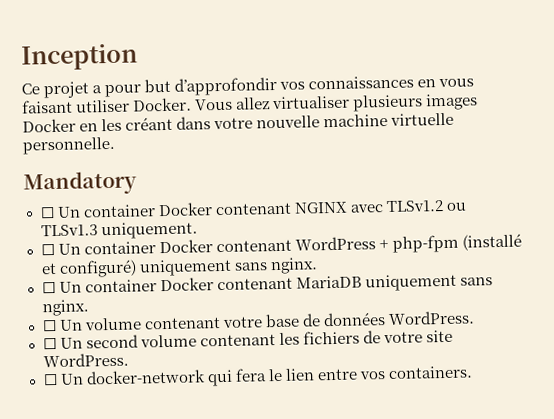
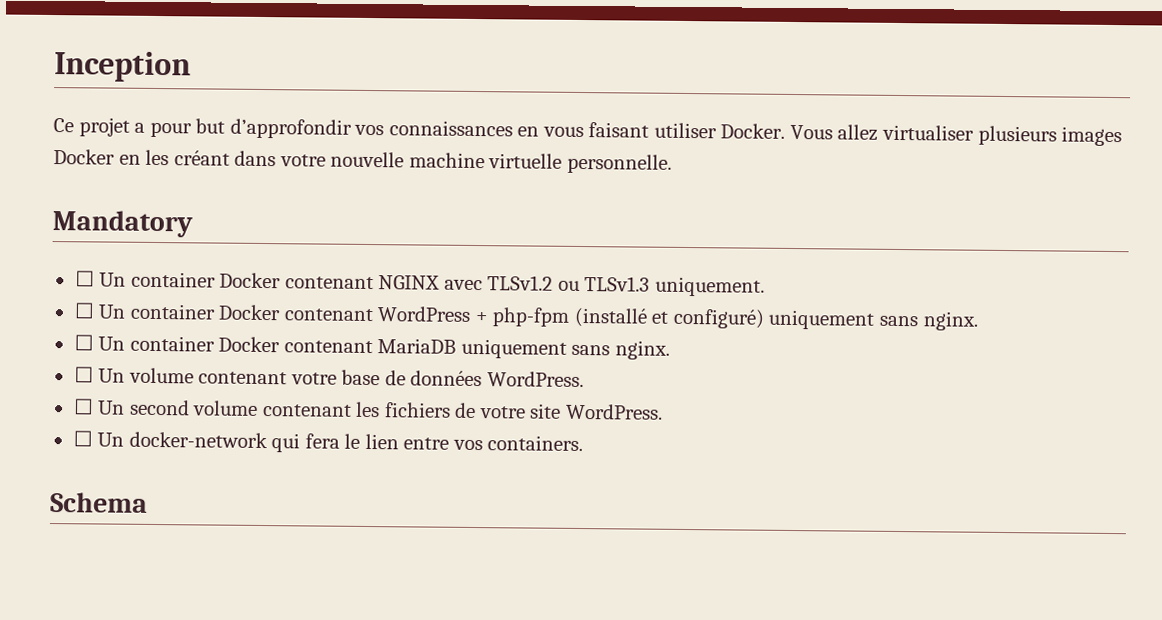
(473, 372) none -> [50,492,148,513] // Schema

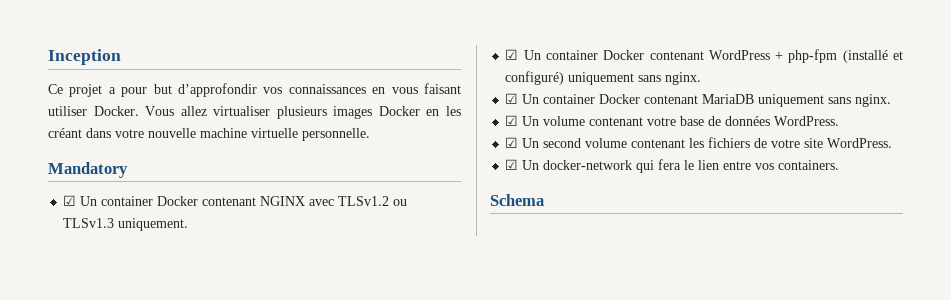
[74,270,95,287] ☐ -> [63,195,77,206] ☑
[73,302,95,319] ☐ -> [505,49,519,60] ☑
[73,334,94,351] ☐ -> [505,93,519,104] ☑
[73,366,94,383] ☐ -> [505,115,519,126] ☑
[72,398,94,415] ☐ -> [505,137,519,148] ☑
[72,430,93,447] ☐ -> [505,159,519,170] ☑

